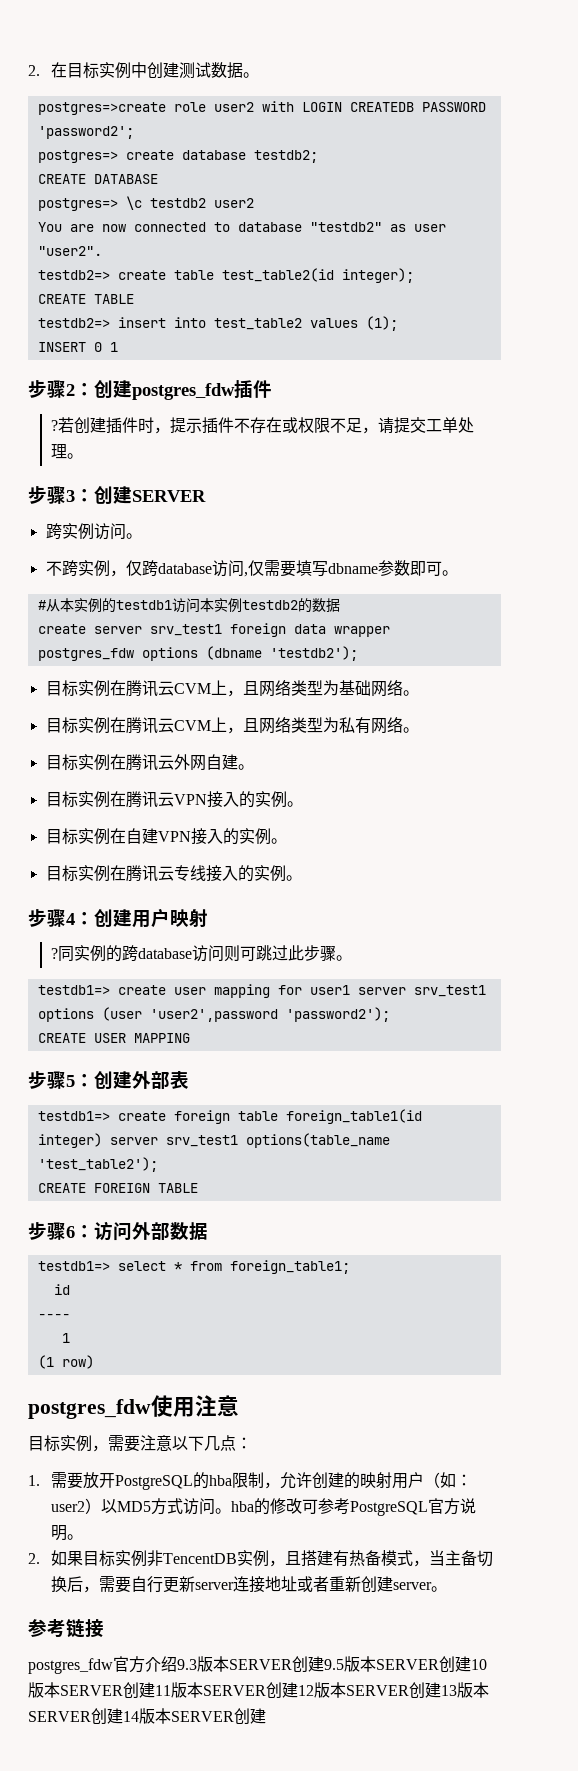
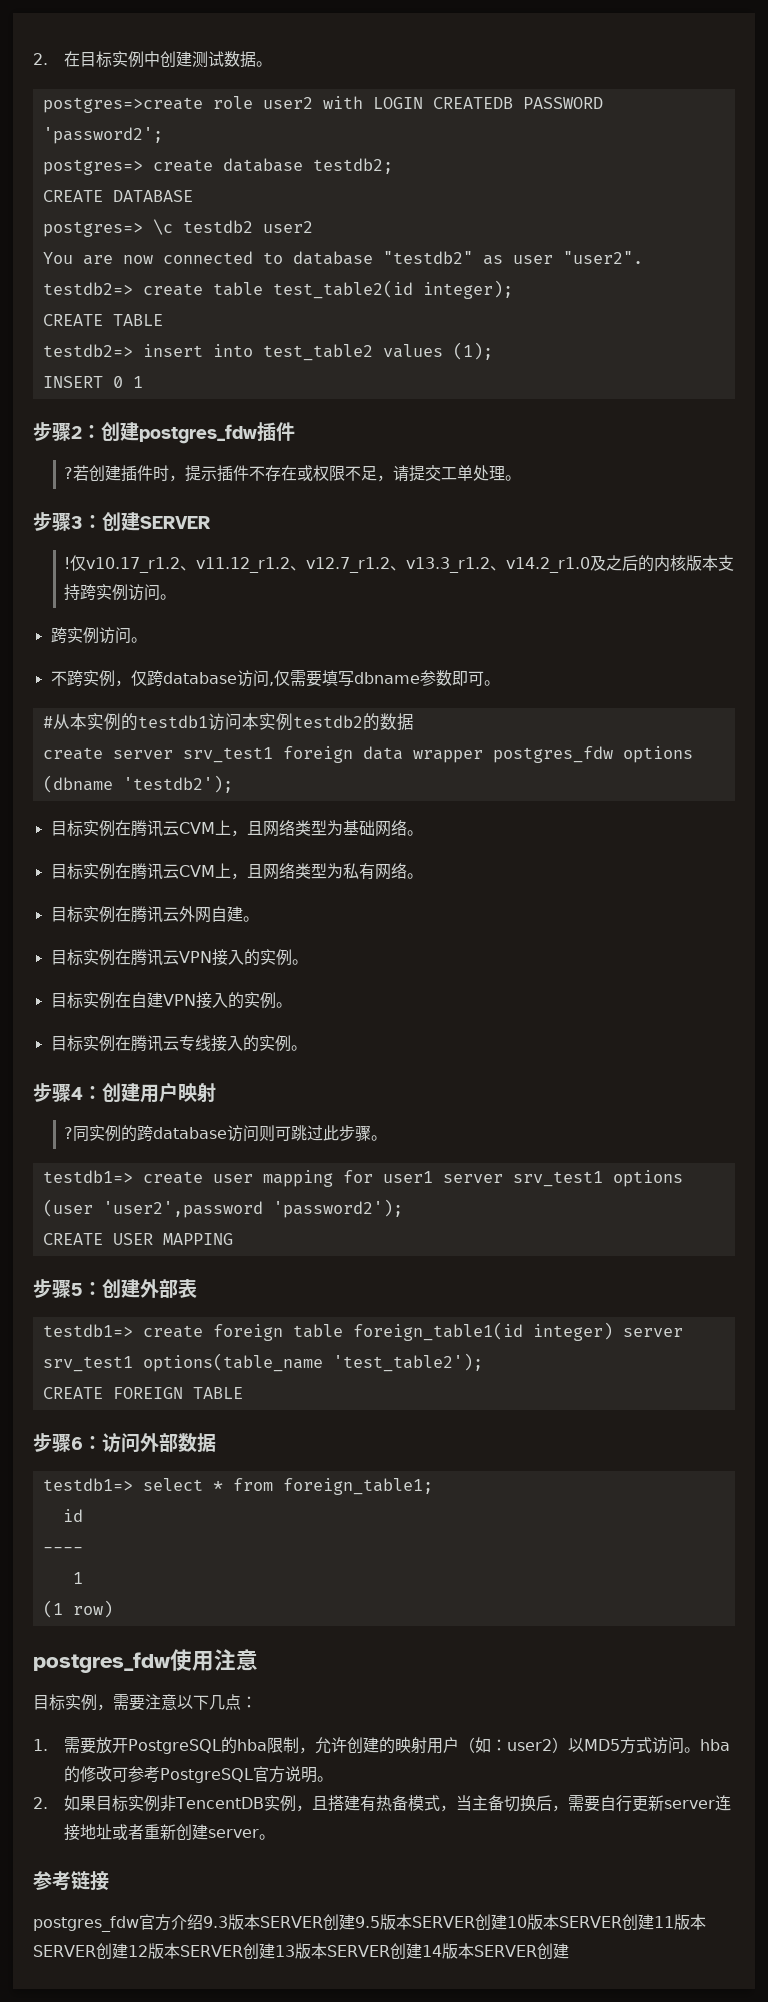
(206, 496) none -> [64,555,735,573] [64,584,177,601] // !仅v10.17_r1.2、v11.12_r1.2、v12.7_r1.2、v13.3_r1.2、v14.2_r1.0及之后的内核版本支持跨实例访问。

